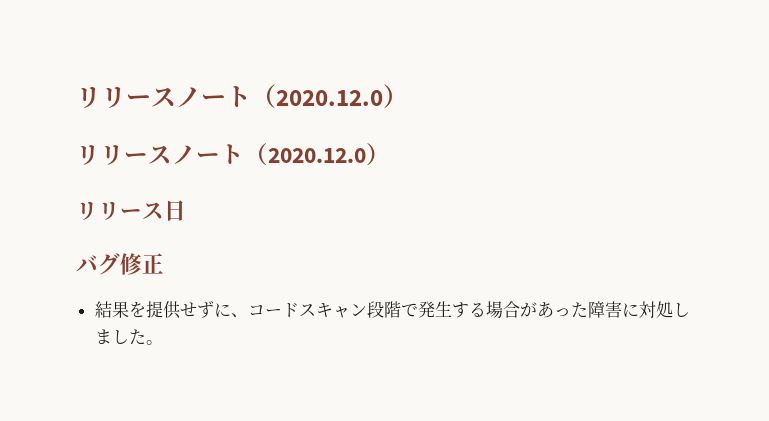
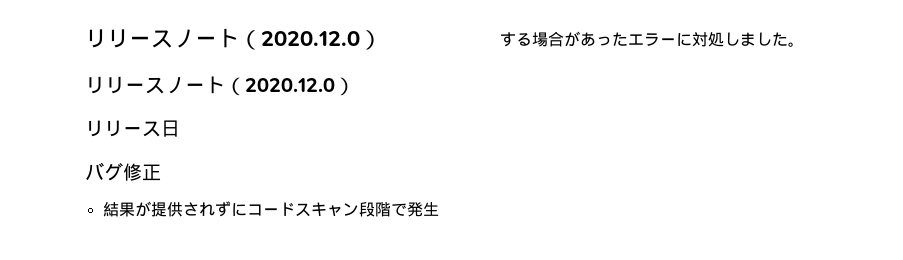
[128,301,248,319] を提供せずに、 -> [134,201,247,217] が提供されずに
[587,301,622,318] 障害 -> [627,33,676,46] エラー

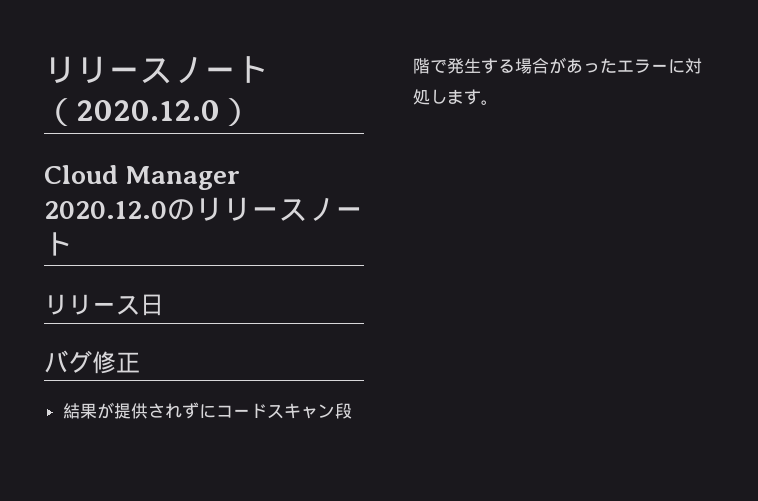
[85,28,382,50] [85,76,355,96] リリースノート（2020.12.0） // リリースノート（2020.12.0） -> [44,56,268,84] [44,98,252,126] [44,165,241,190] [44,197,363,221] [44,232,72,256] リリースノート（2020.12.0） // Cloud Manager 2020.12.0のリリースノート
[755,32,788,46] した -> [463,89,481,105] す

